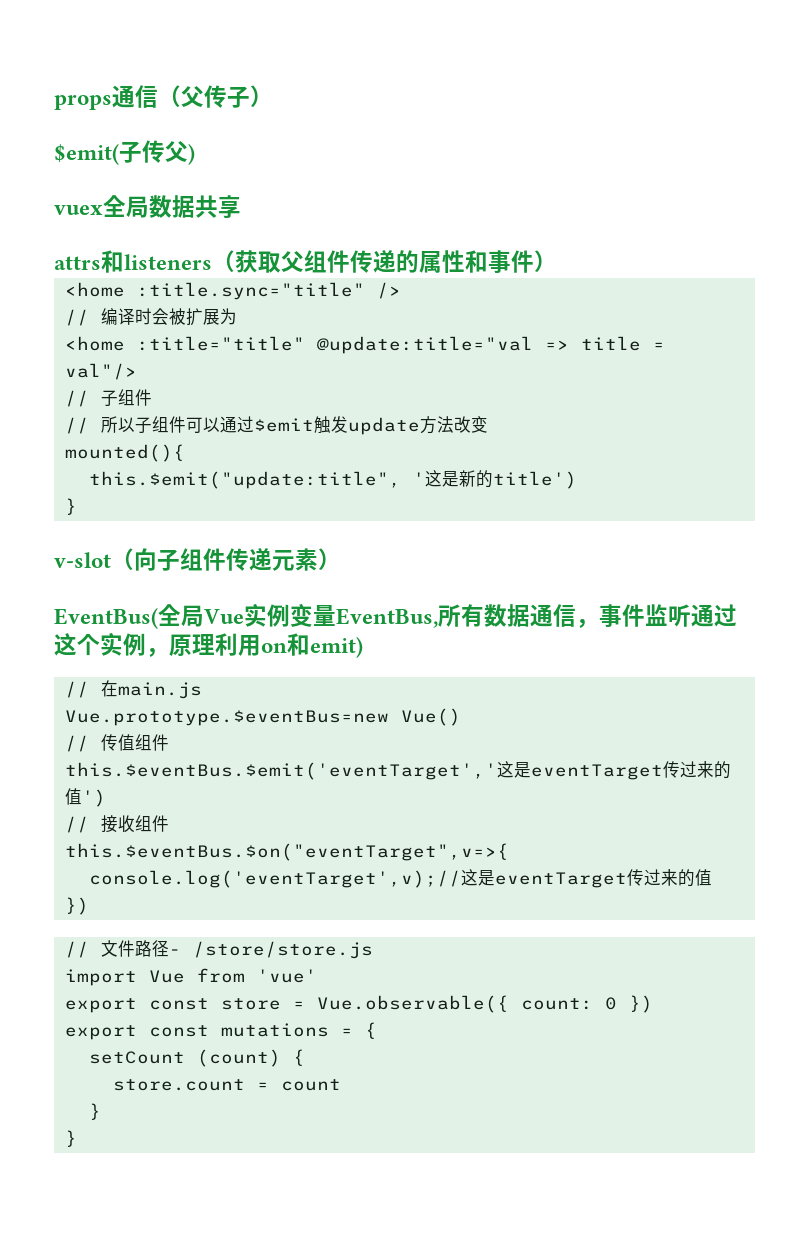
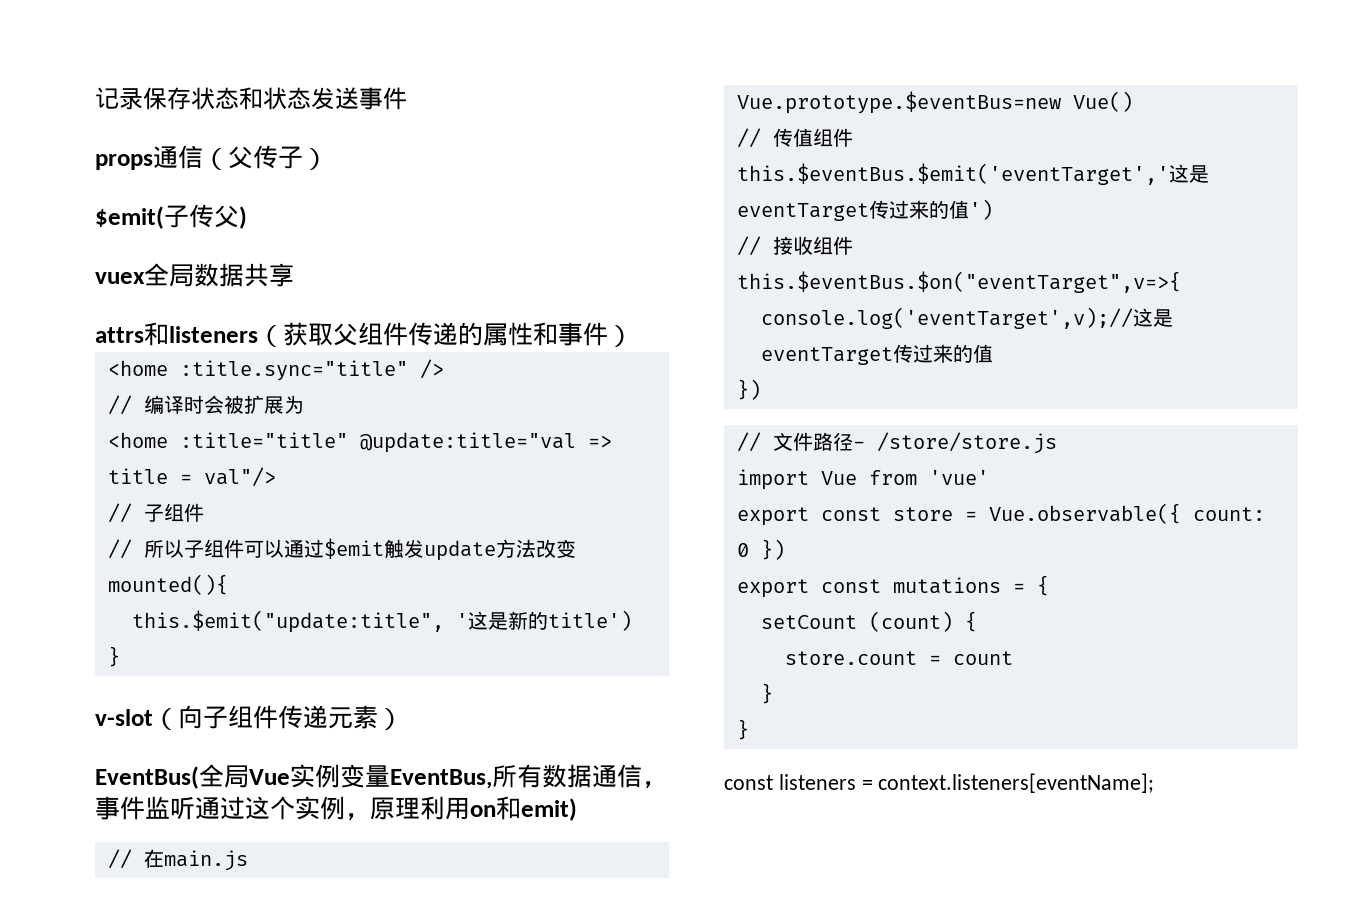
(54, 102) none -> [95,87,407,110] 记录保存状态和状态发送事件 //
(77, 1138) none -> [724,773,1155,793] // const listeners = context.listeners[eventName];

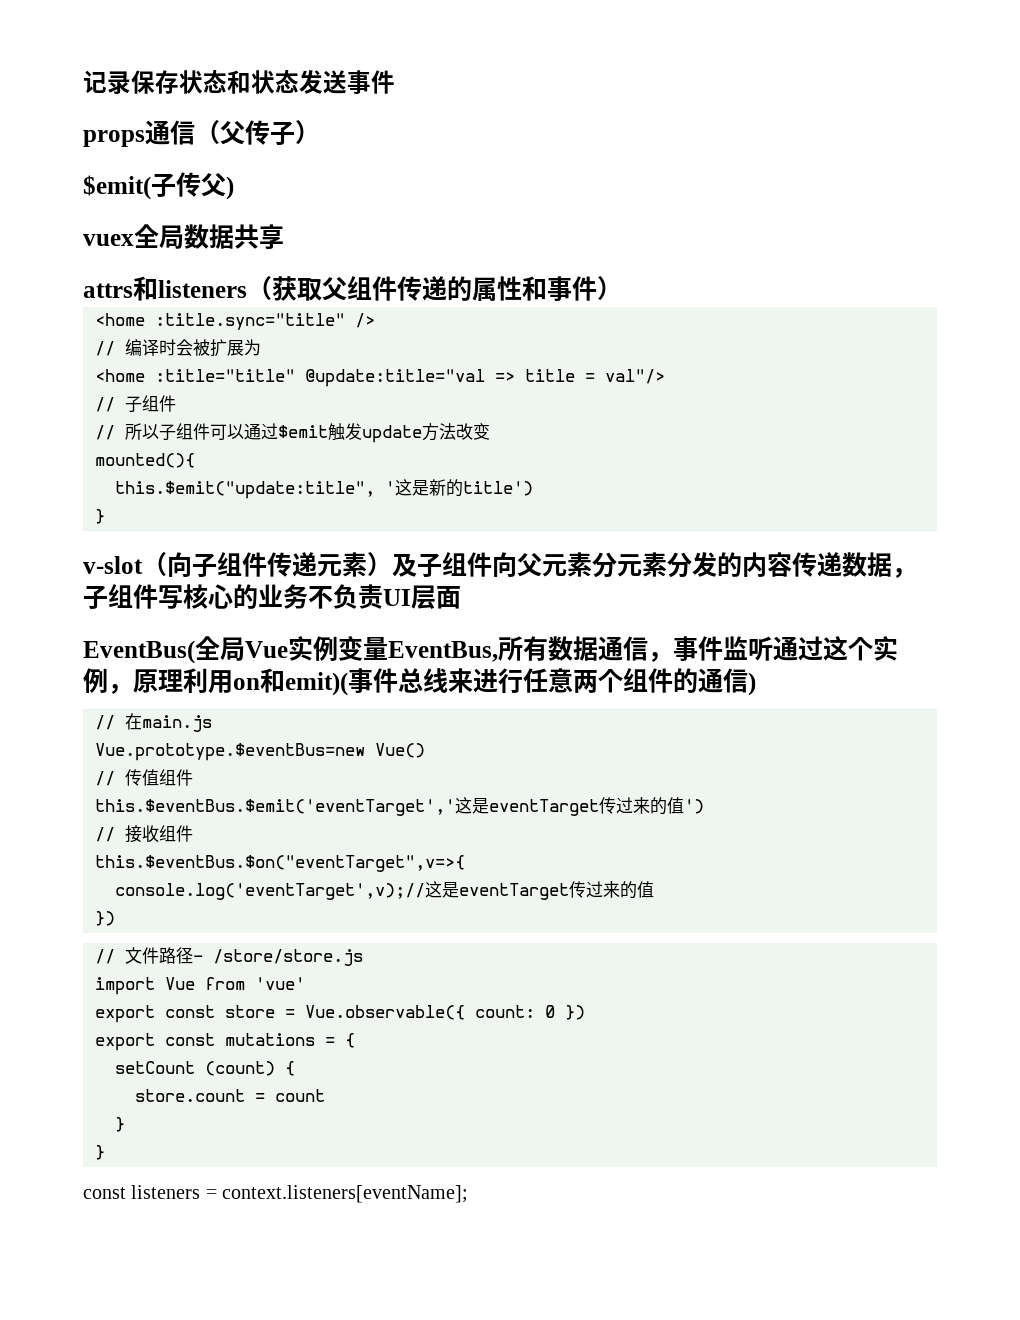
(403, 719) none -> [392,552,917,578] [83,584,461,610] 及子组件向父元素分元素分发的内容传递数据，子组件写核心的业务不负责UI层面
[521,798,577,821] emit) -> [285,668,756,696] emit)(事件总线来进行任意两个组件的通信)

